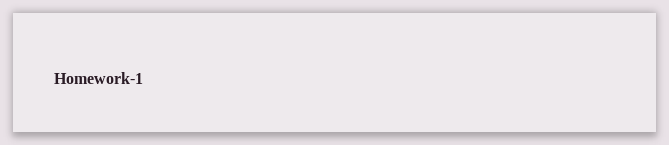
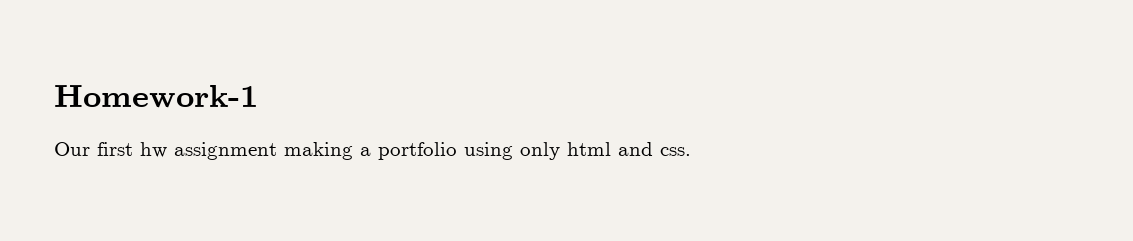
(143, 78) none -> [54,142,691,160] // Our first hw assignment making a portfolio using only html and css.

